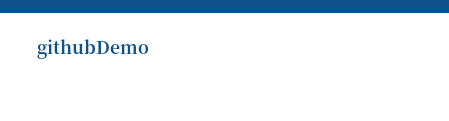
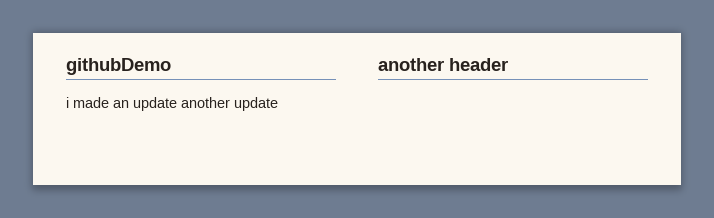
(149, 49) none -> [66,97,278,111] [378,58,508,71] // i made an update another update // another header

